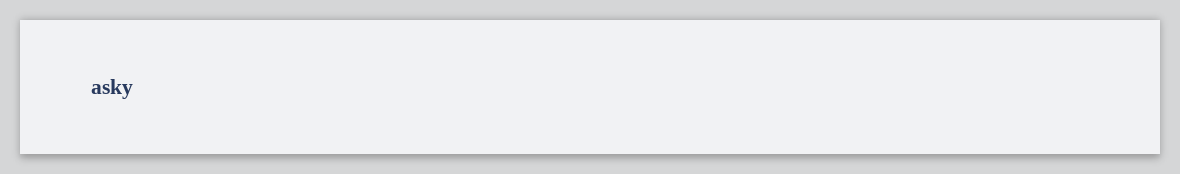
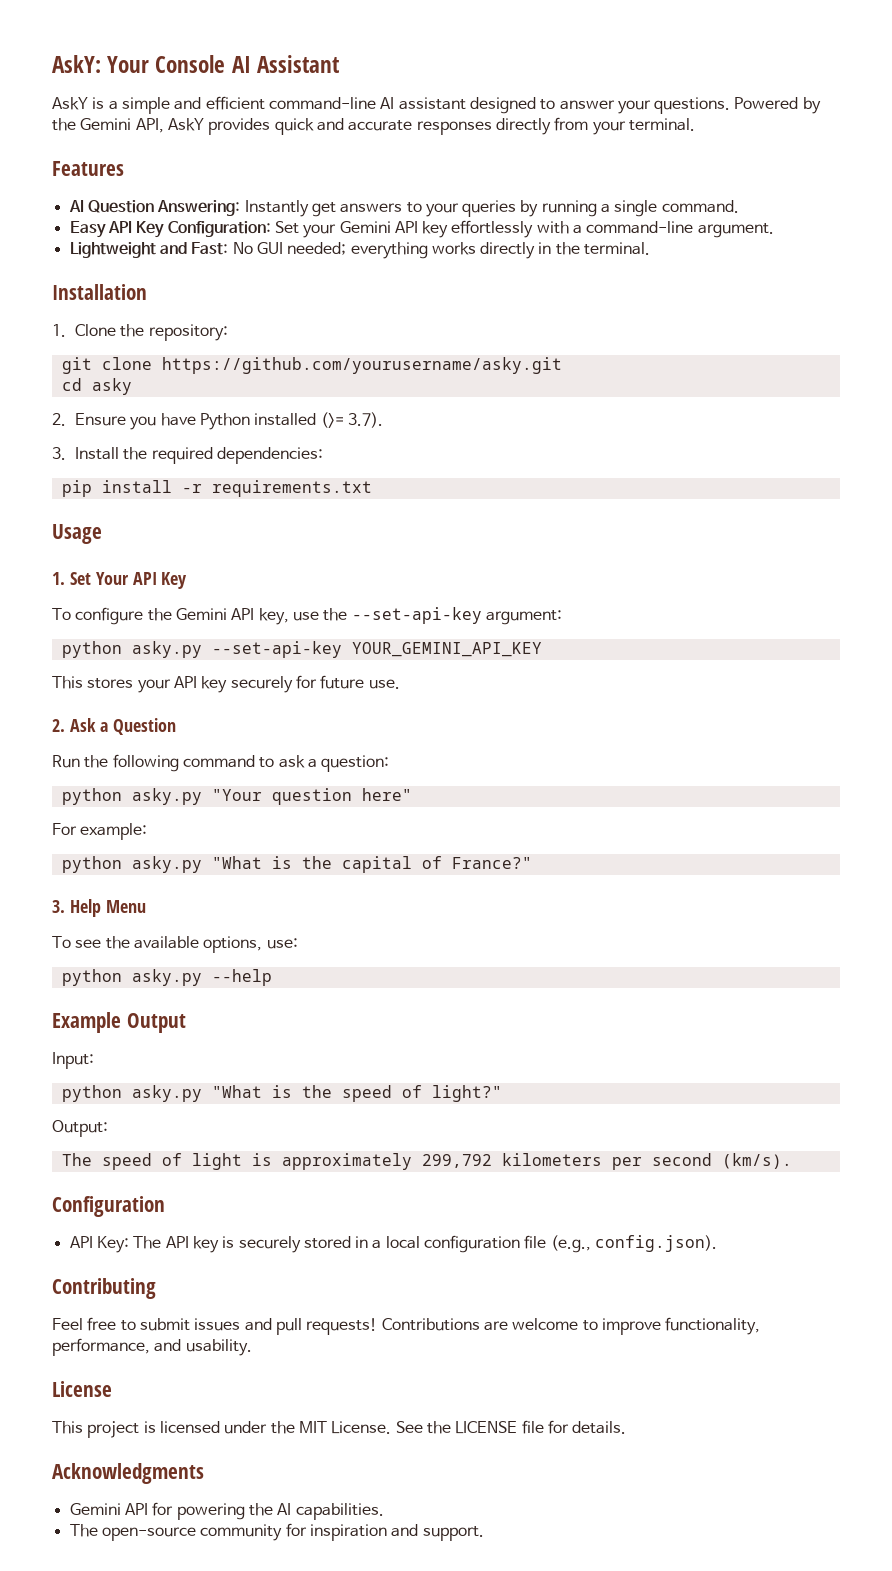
[91,79,133,99] asky -> [52,55,339,73] [52,96,821,114] [52,117,695,135] [52,161,124,176] [68,200,739,217] [69,220,774,238] [69,242,651,259] [52,284,147,300] [52,324,228,341] [61,357,562,374] [61,378,132,395] [52,412,383,430] [52,447,323,464] [61,480,372,497] [52,524,102,544] [52,572,188,589] [52,607,562,625] [61,641,542,658] [52,675,400,693] [52,718,176,735] [52,754,390,772] [61,788,412,805] [52,823,148,840] [61,856,532,873] [52,899,146,917] [52,936,298,953] [61,969,272,986] [52,1012,186,1033] [52,1052,94,1069] [61,1085,502,1102] [52,1120,108,1137] [61,1153,792,1170] [52,1196,165,1217] [69,1235,718,1253] [52,1278,156,1299] [52,1317,761,1335] [52,1338,252,1356] [52,1381,112,1397] [52,1420,627,1438] [52,1463,204,1484] [69,1502,384,1520] [69,1523,484,1541] AskY: Your Console AI Assistant // AskY is a simple and efficient command-line AI assistant designed to answer your questions. Powered by the Gemini API, AskY provides quick and accurate responses directly from your terminal. // Features // AI Question Answering: Instantly get answers to your queries by running a single command. // Easy API Key Configuration: Set your Gemini API key effortlessly with a command-line argument. // Lightweight and Fast: No GUI needed; everything works directly in the terminal. // Installation // 1. Clone the repository: // git clone https://github.com/yourusername/asky.git // cd asky // 2. Ensure you have Python installed (>= 3.7). // 3. Install the required dependencies: // pip install -r requirements.txt // Usage // 1. Set Your API Key // To configure the Gemini API key, use the --set-api-key argument: // python asky.py --set-api-key YOUR_GEMINI_API_KEY // This stores your API key securely for future use. // 2. Ask a Question // Run the following command to ask a question: // python asky.py "Your question here" // For example: // python asky.py "What is the capital of France?" // 3. Help Menu // To see the available options, use: // python asky.py --help // Example Output // Input: // python asky.py "What is the speed of light?" // Output: // The speed of light is approximately 299,792 kilometers per second (km/s). // Configuration // API Key: The API key is securely stored in a local configuration file (e.g., config.json). // Contributing // Feel free to submit issues and pull requests! Contributions are welcome to improve functionality, performance, and usability. // License // This project is licensed under the MIT License. See the LICENSE file for details. // Acknowledgments // Gemini API for powering the AI capabilities. // The open-source community for inspiration and support.

